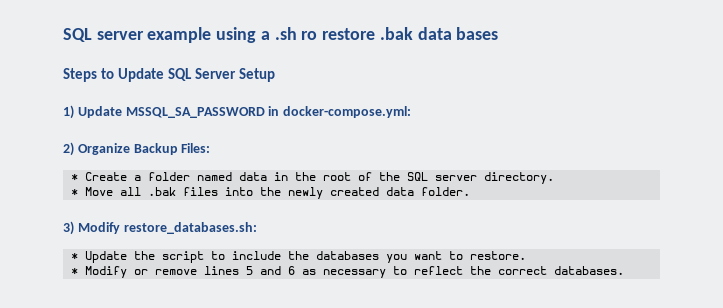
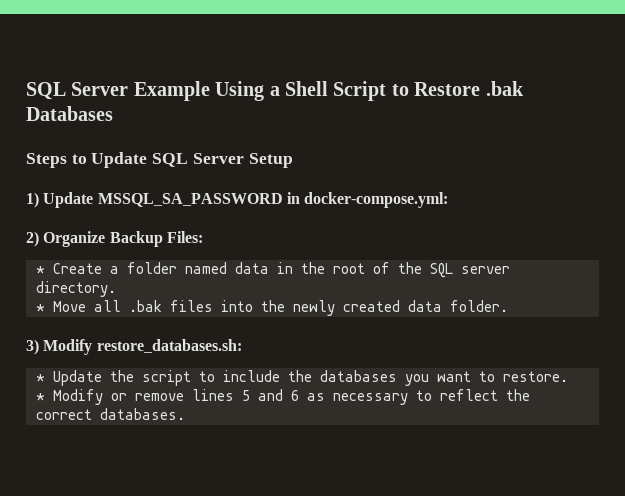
[63,27,499,43] SQL server example using a .sh ro restore .bak data bases -> [26,81,524,101] [26,106,113,121] SQL Server Example Using a Shell Script to Restore .bak Databases

